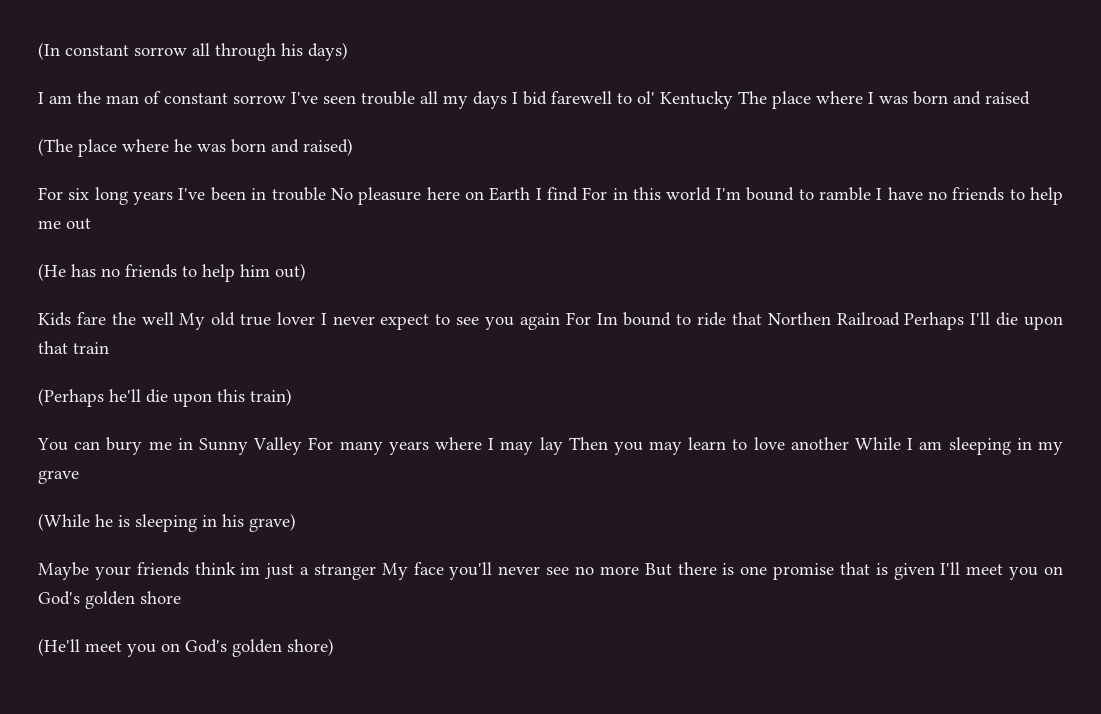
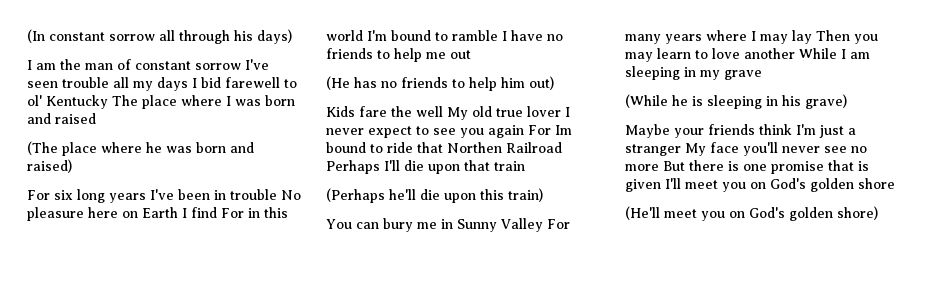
[240,563,261,575] im -> [796,124,816,135] I'm

